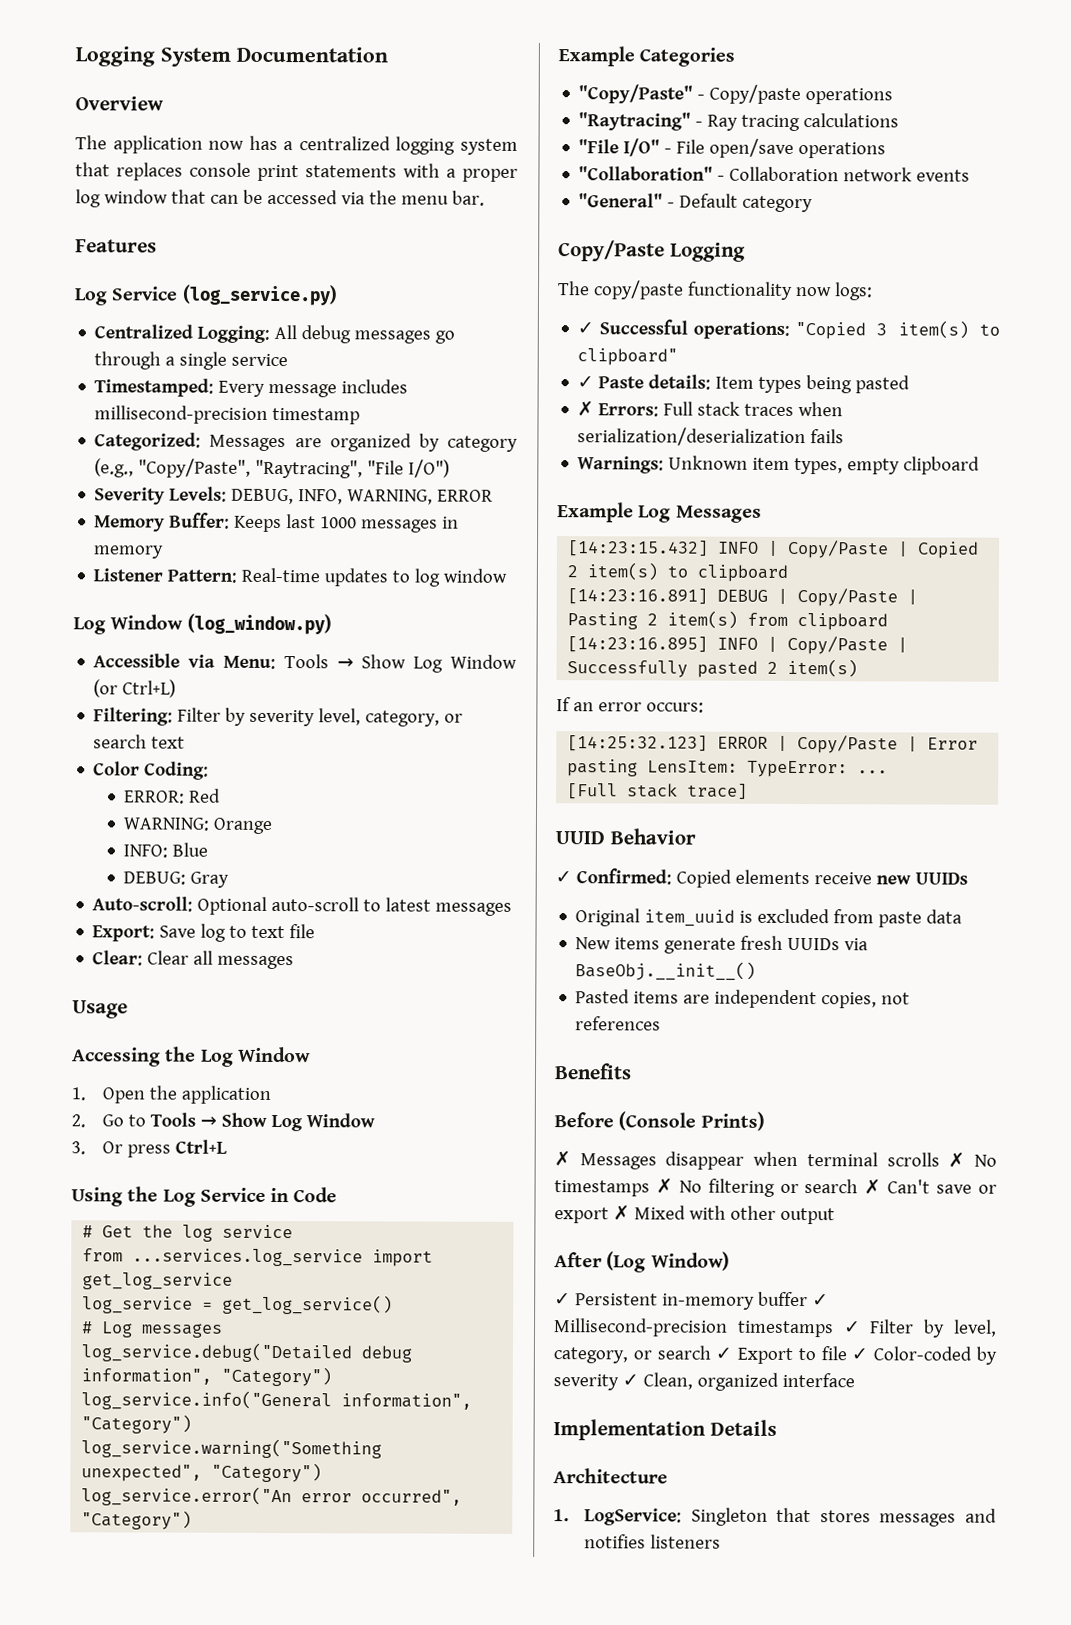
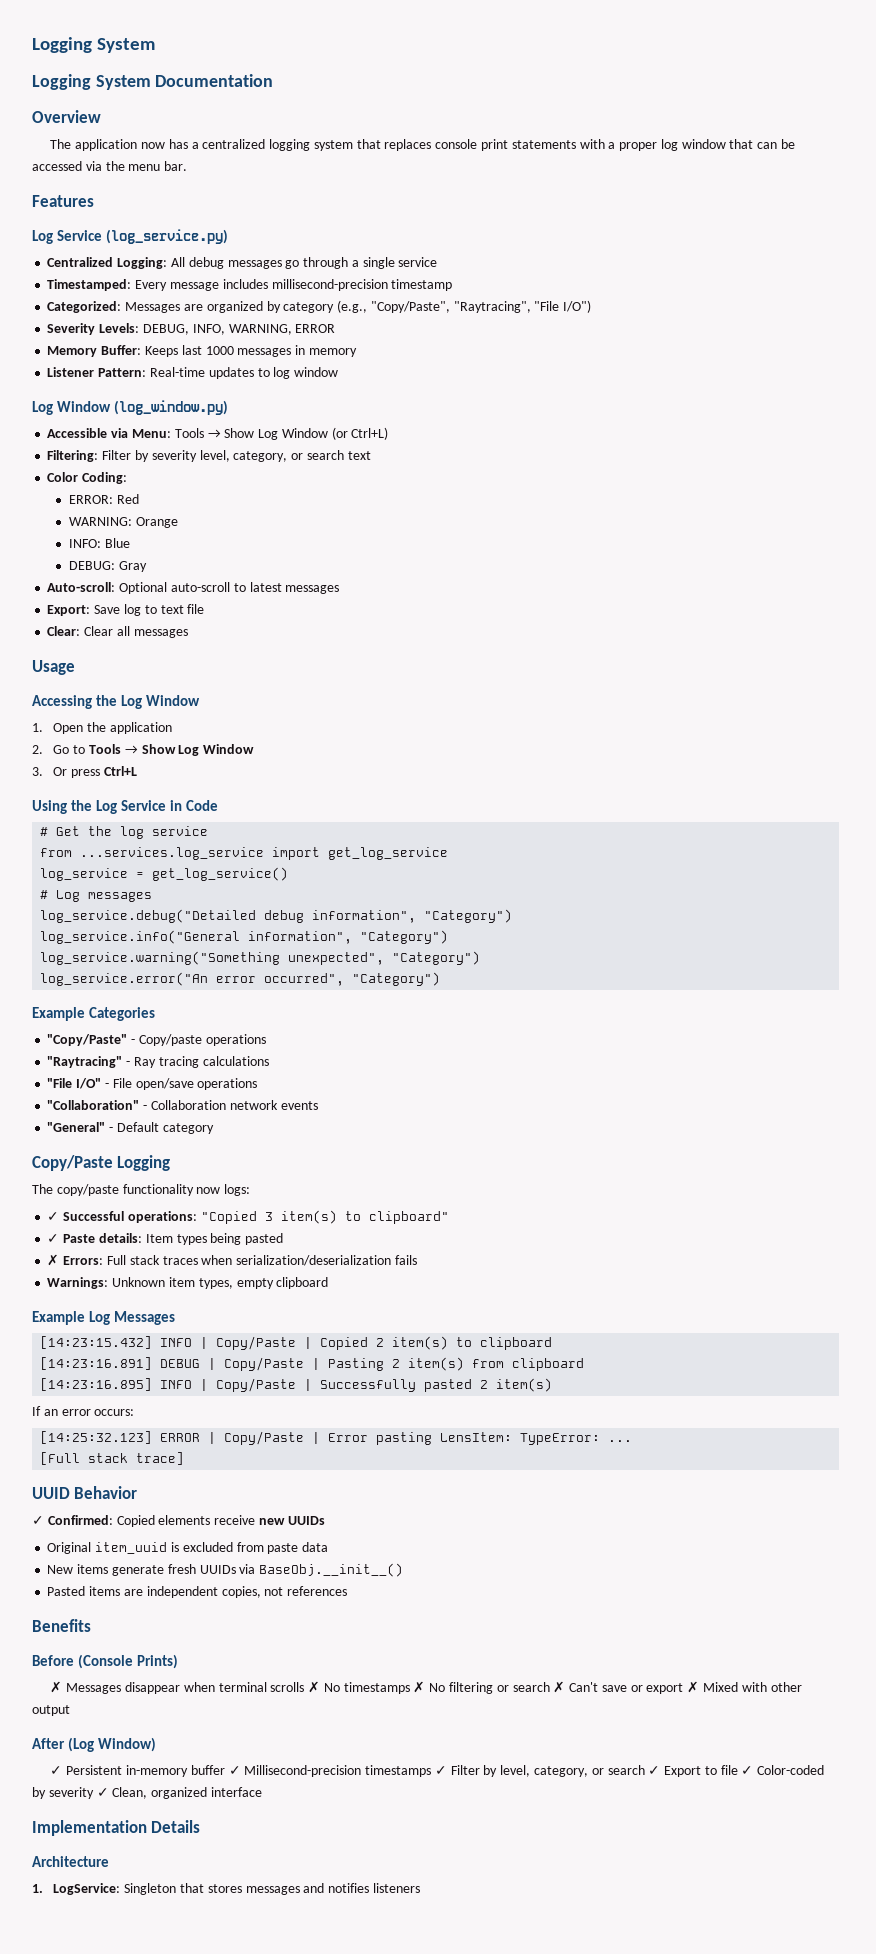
[75,46,231,67] Logging System -> [32,37,156,53] [32,74,151,90] Logging System // Logging System

